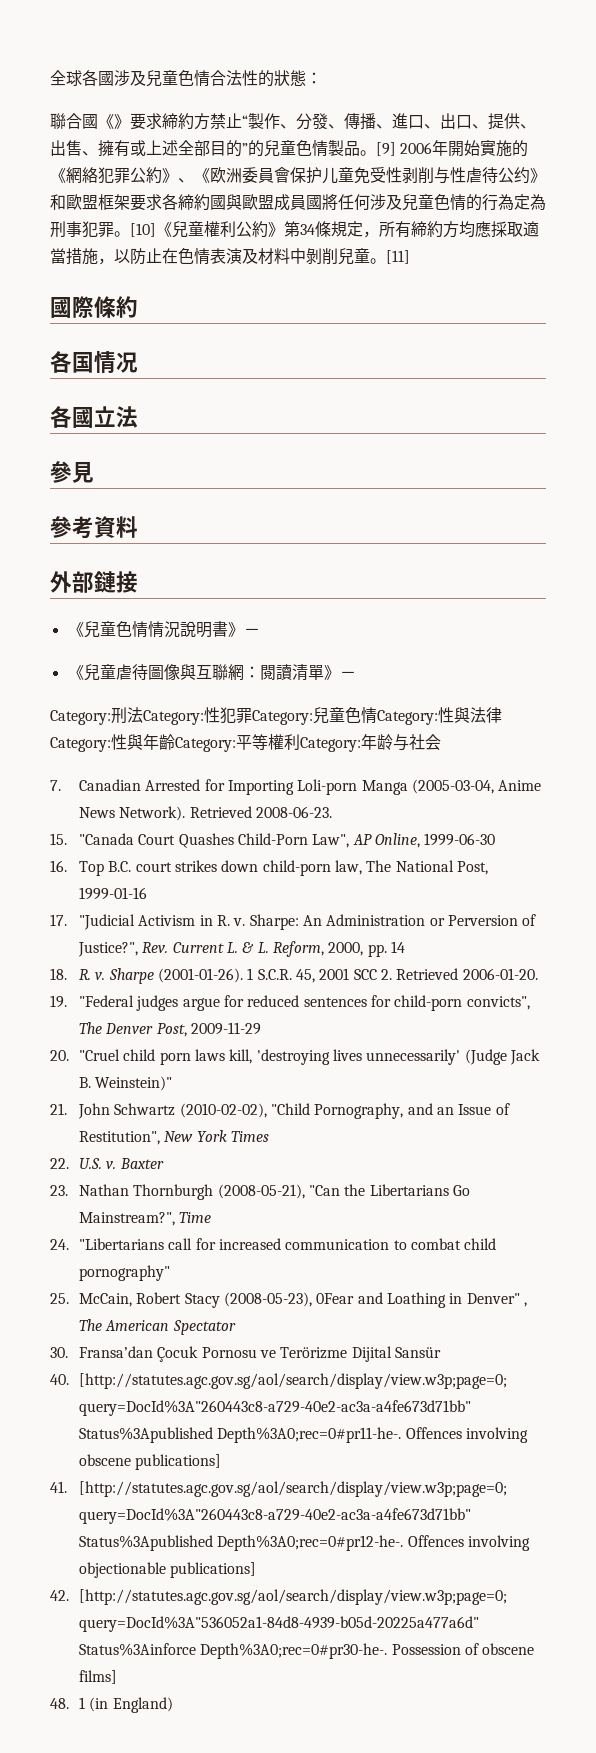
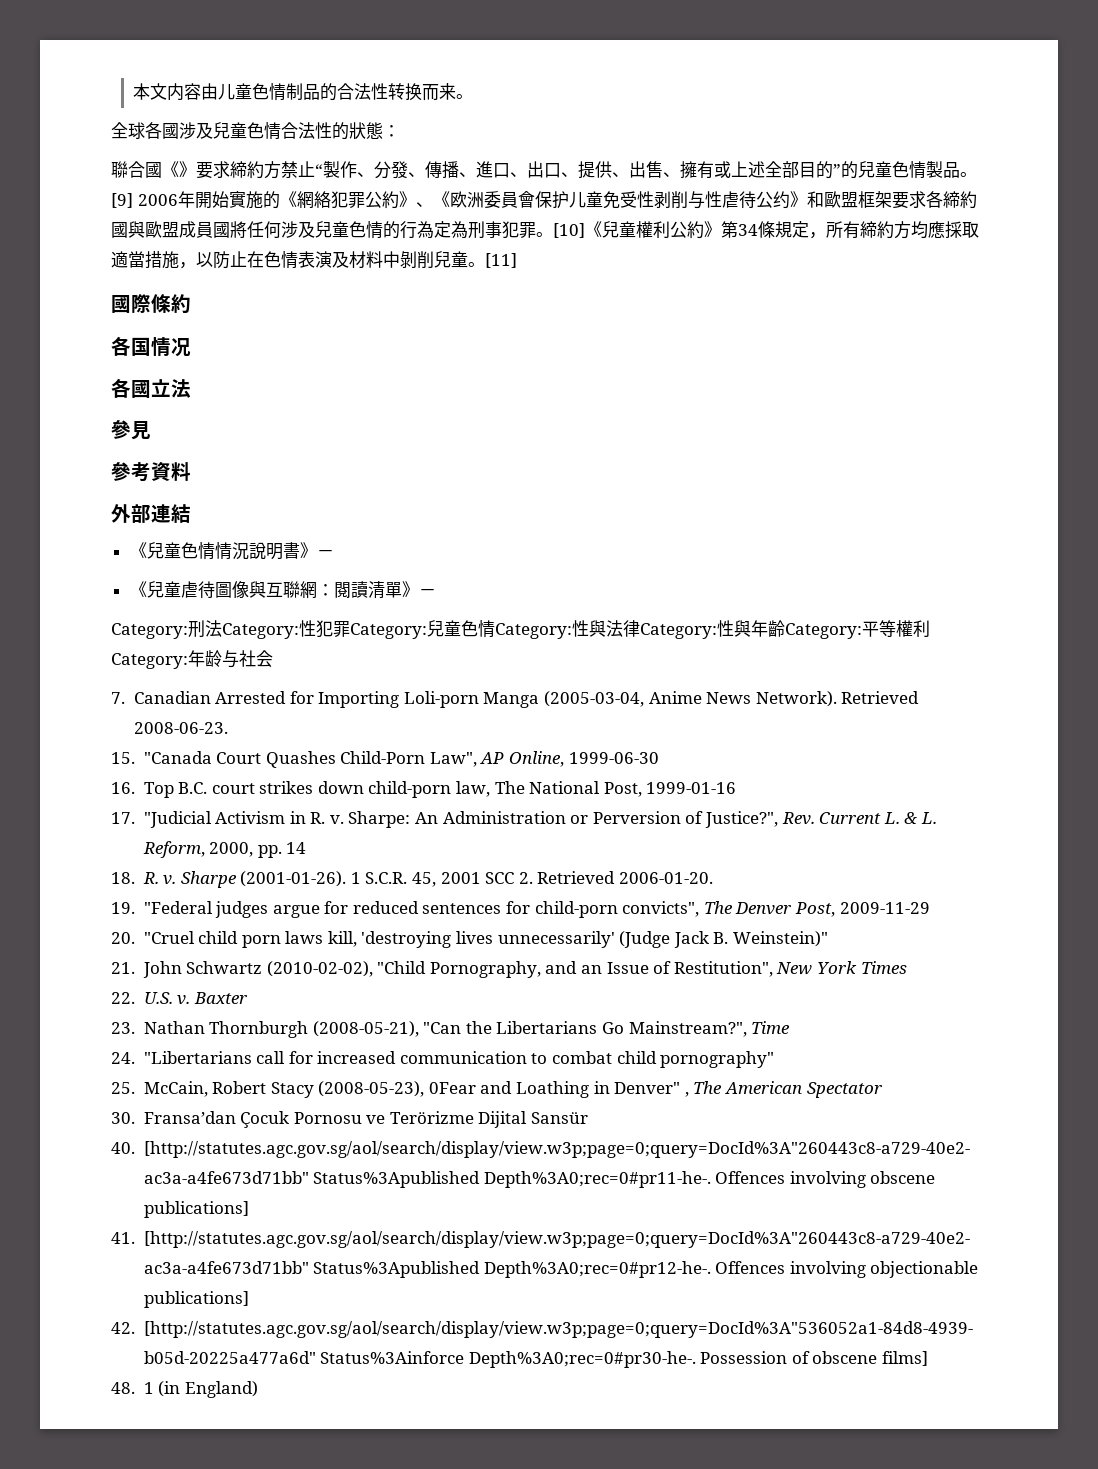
(50, 78) none -> [133,83,474,101] 本文内容由儿童色情制品的合法性转换而来。 //
[94,571,138,593] 鏈接 -> [151,504,191,523] 連結

